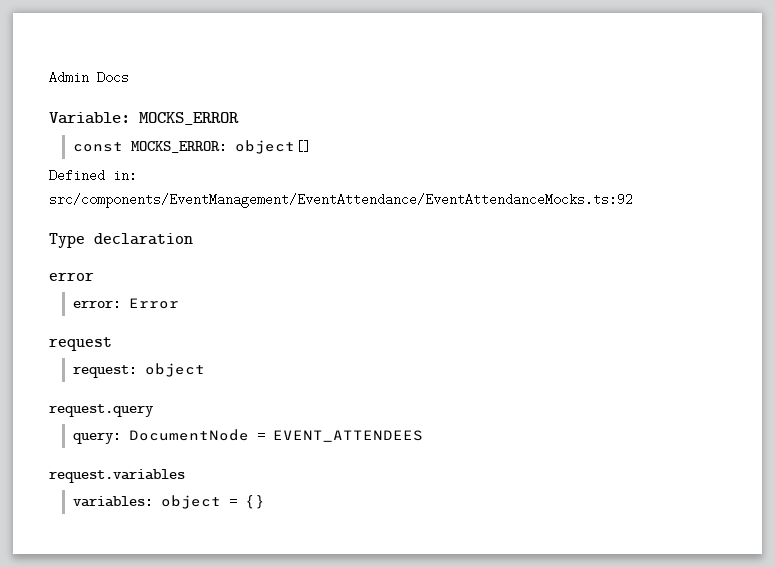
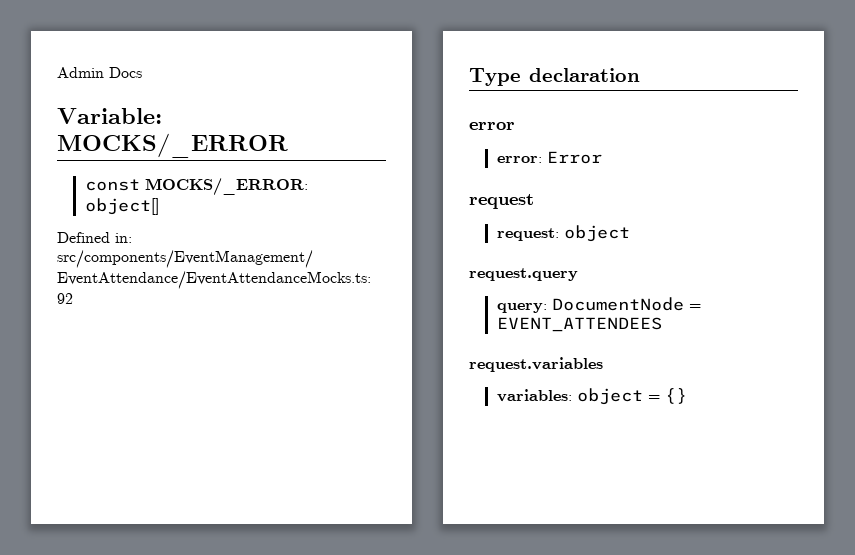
[139,112,239,125] MOCKS_ERROR -> [57,133,288,158] MOCKS/_ERROR
[131,140,228,153] MOCKS_ERROR: -> [144,178,308,196] MOCKS/_ERROR:

